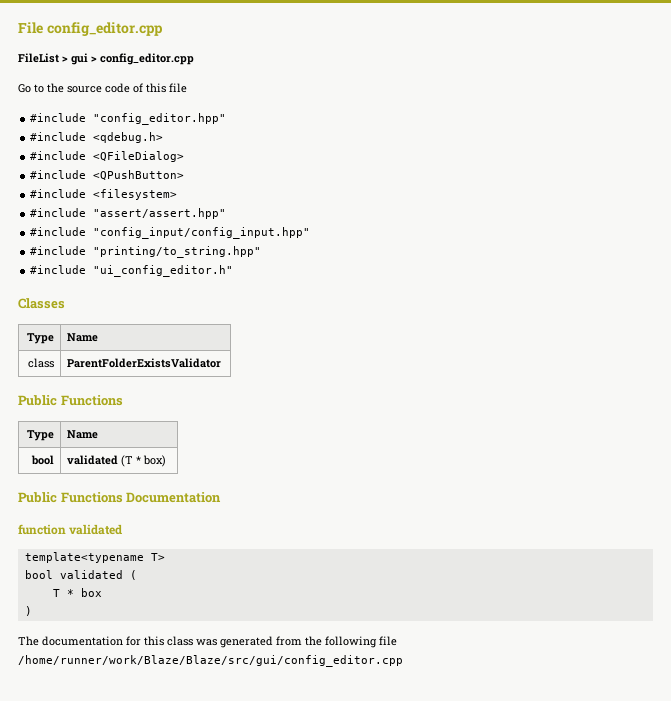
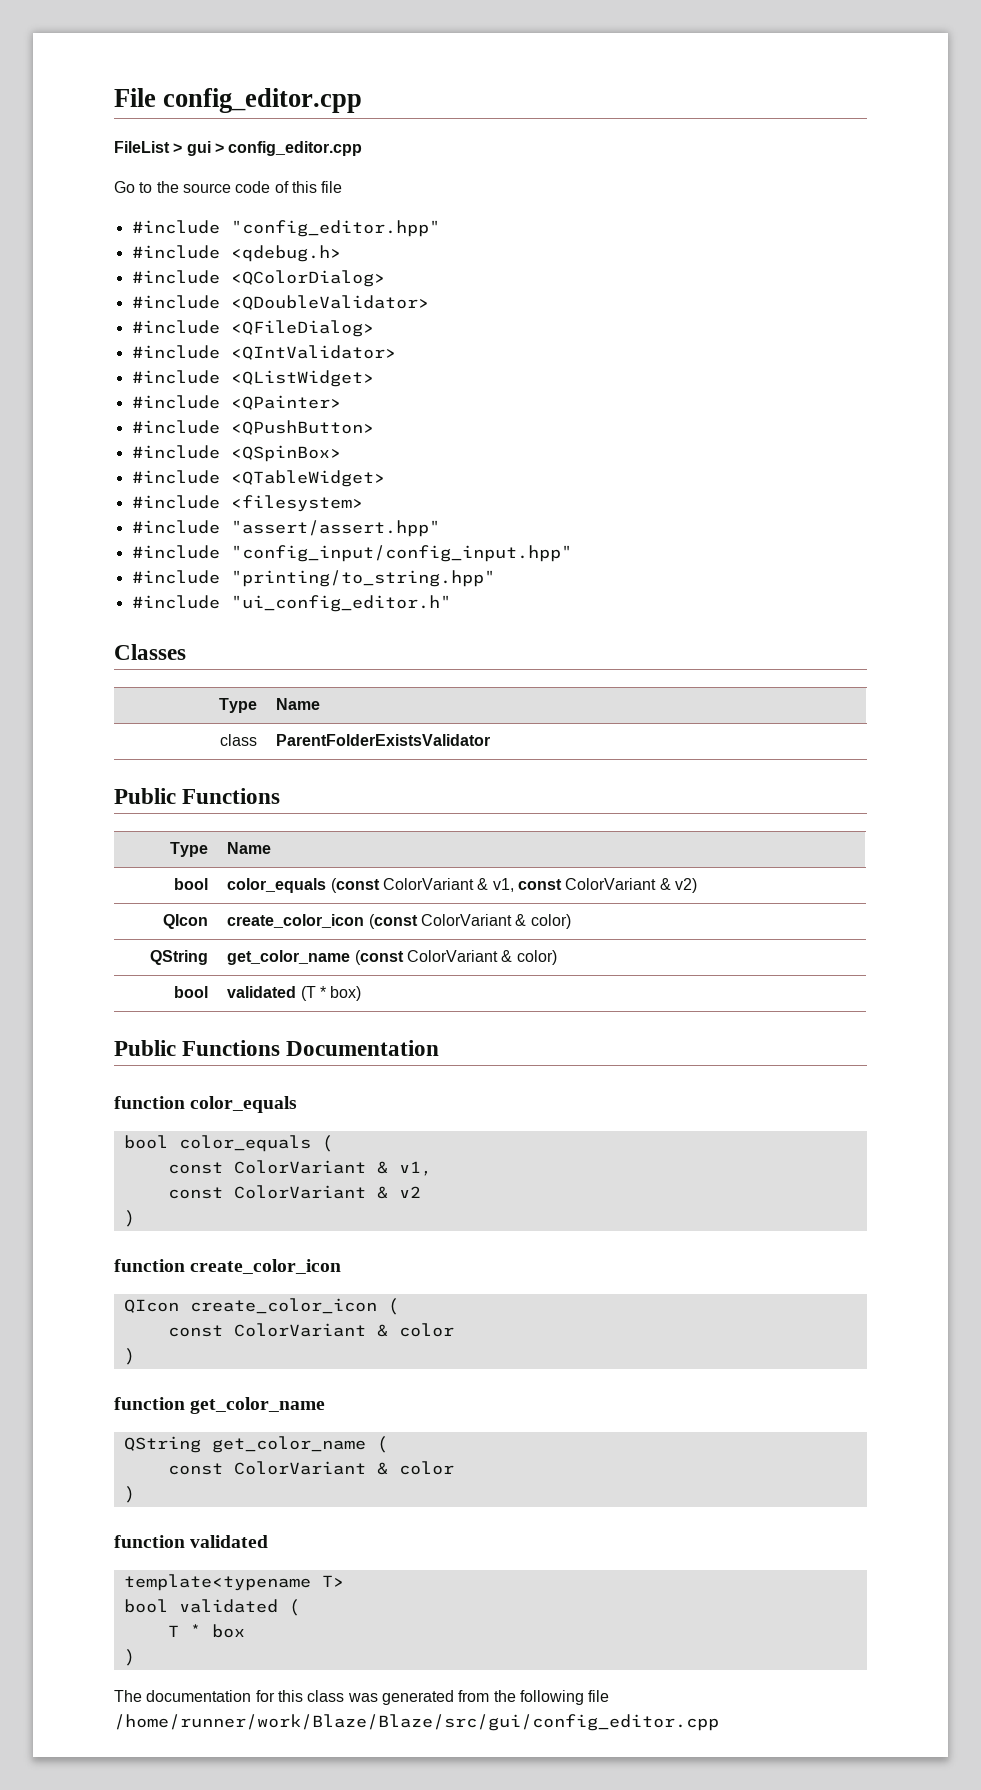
[93,151,185,162] [30,170,185,180] <QFileDialog> // #include <QPushButton> -> [230,270,385,287] [131,295,429,310] [131,320,374,337] [131,345,396,360] [131,370,374,387] [131,395,341,410] [131,420,374,435] [131,445,341,462] [131,470,385,487] <QColorDialog> // #include <QDoubleValidator> // #include <QFileDialog> // #include <QIntValidator> // #include <QListWidget> // #include <QPainter> // #include <QPushButton> // #include <QSpinBox> // #include <QTableWidget>
(99, 434) none -> [173,878,208,890] [227,878,698,893] [162,914,208,929] [227,914,571,929] [149,950,208,965] [227,950,557,965] // bool | color_equals (const ColorVariant & v1, const ColorVariant & v2) // QIcon | create_color_icon (const ColorVariant & color) // QString | get_color_name (const ColorVariant & color)
(222, 497) none -> [114,1096,298,1113] [123,1135,333,1152] [167,1160,432,1176] [167,1185,421,1199] [123,1210,135,1227] [114,1259,342,1274] [123,1298,399,1315] [167,1323,454,1337] [123,1348,135,1365] [114,1397,326,1414] [123,1436,388,1453] [167,1461,454,1475] [123,1486,135,1503] // function color_equals // bool color_equals ( // const ColorVariant & v1, // const ColorVariant & v2 // ) // function create_color_icon // QIcon create_color_icon ( // const ColorVariant & color // ) // function get_color_name // QString get_color_name ( // const ColorVariant & color // )

